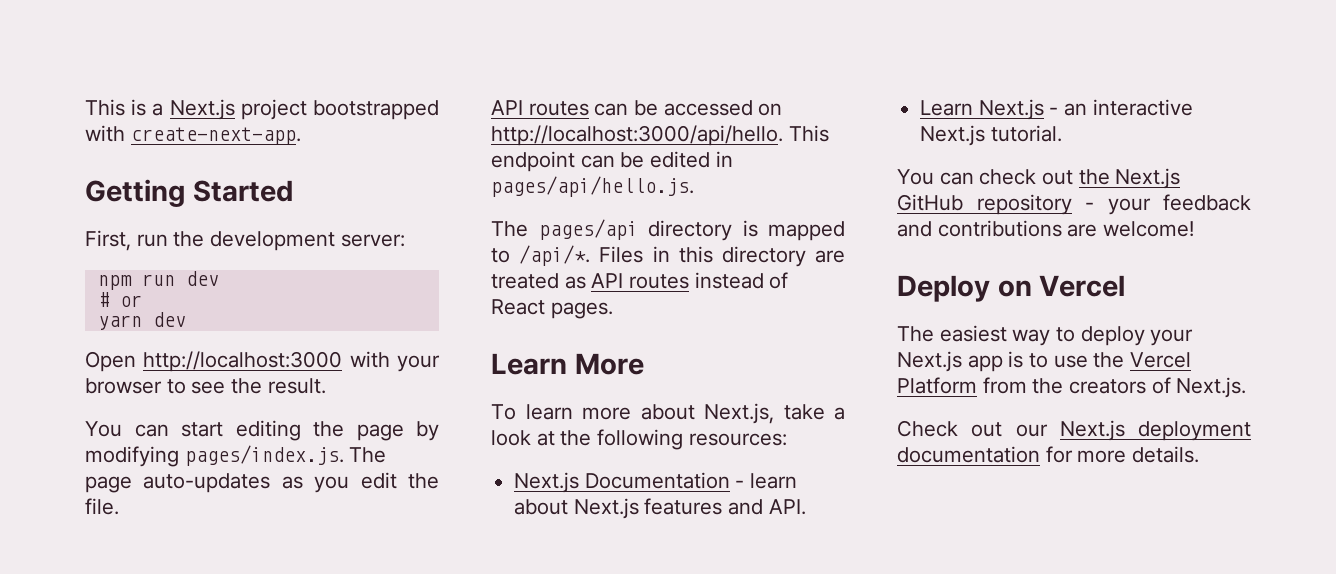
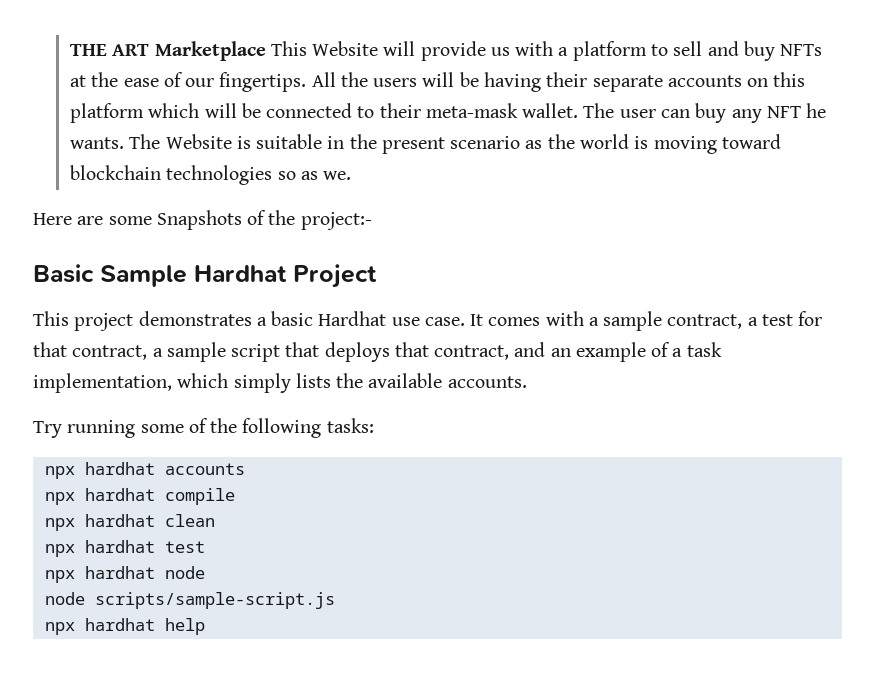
[85,99,439,120] [85,125,301,145] [85,179,293,207] [85,230,405,251] [97,271,219,290] [97,292,142,307] [97,312,186,330] [85,351,440,372] [85,378,326,394] [85,420,439,441] [85,445,387,467] [85,472,439,493] [85,498,119,515] [491,100,783,116] [491,125,829,146] [491,151,733,172] [491,176,694,197] [491,219,845,241] [491,245,845,267] [491,272,789,289] [491,299,613,319] [491,353,644,375] [491,403,845,424] [491,429,787,450] [514,472,798,493] [514,498,806,519] [920,99,1193,120] [920,125,1062,146] [897,168,1181,189] [897,194,1251,215] [897,220,1195,237] [897,275,1126,302] [897,325,1194,346] [897,351,1192,372] [897,377,1247,398] [897,420,1251,441] [897,446,1200,463] This is a Next.js project bootstrapped with create-next-app. // Getting Started // First, run the development server: // npm run dev // # or // yarn dev // Open http://localhost:3000 with your browser to see the result. // You can start editing the page by modifying pages/index.js. The page auto-updates as you edit the file. // API routes can be accessed on http://localhost:3000/api/hello. This endpoint can be edited in pages/api/hello.js. // The pages/api directory is mapped to /api/*. Files in this directory are treated as API routes instead of React pages. // Learn More // To learn more about Next.js, take a look at the following resources: // Next.js Documentation - learn about Next.js features and API. // Learn Next.js - an interactive Next.js tutorial. // You can check out the Next.js GitHub repository - your feedback and contributions are welcome! // Deploy on Vercel // The easiest way to deploy your Next.js app is to use the Vercel Platform from the creators of Next.js. // Check out our Next.js deployment documentation for more details. -> [70,41,823,61] [70,72,806,92] [70,103,827,123] [70,134,781,154] [70,165,352,185] [33,210,372,230] [33,264,377,288] [33,311,823,331] [33,342,722,362] [33,373,527,393] [33,418,374,438] [44,462,245,479] [44,488,235,505] [44,514,215,531] [44,540,205,557] [44,566,205,583] [44,592,335,609] [44,618,205,635] THE ART Marketplace This Website will provide us with a platform to sell and buy NFTs at the ease of our fingertips. All the users will be having their separate accounts on this platform which will be connected to their meta-mask wallet. The user can buy any NFT he wants. The Website is suitable in the present scenario as the world is moving toward blockchain technologies so as we. // Here are some Snapshots of the project:- // Basic Sample Hardhat Project // This project demonstrates a basic Hardhat use case. It comes with a sample contract, a test for that contract, a sample script that deploys that contract, and an example of a task implementation, which simply lists the available accounts. // Try running some of the following tasks: // npx hardhat accounts // npx hardhat compile // npx hardhat clean // npx hardhat test // npx hardhat node // node scripts/sample-script.js // npx hardhat help

